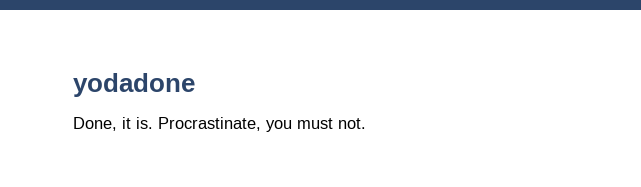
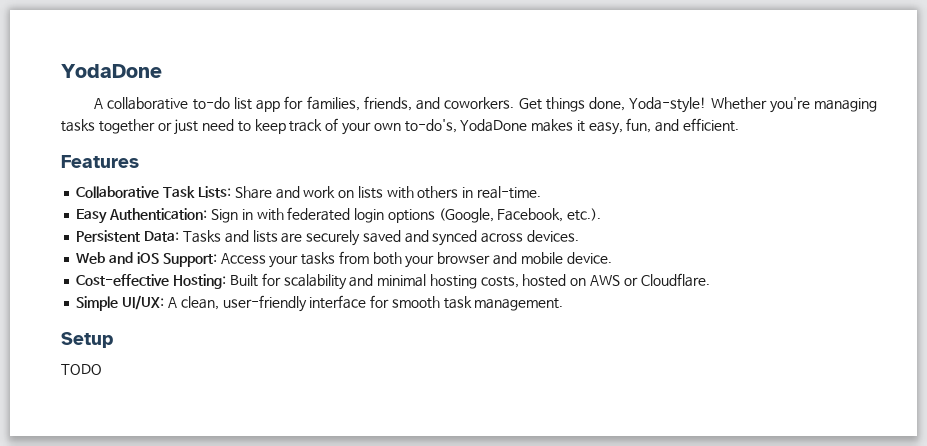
[73,73,195,97] [73,117,366,132] yodadone // Done, it is. Procrastinate, you must not. -> [61,64,162,78] [94,96,877,113] [61,118,740,135] [61,155,139,168] [76,186,541,199] [76,207,602,224] [76,230,579,246] [76,251,612,268] [76,273,710,290] [76,295,564,312] [61,332,113,348] [61,364,102,375] YodaDone // A collaborative to-do list app for families, friends, and coworkers. Get things done, Yoda-style! Whether you're managing tasks together or just need to keep track of your own to-do's, YodaDone makes it easy, fun, and efficient. // Features // Collaborative Task Lists: Share and work on lists with others in real-time. // Easy Authentication: Sign in with federated login options (Google, Facebook, etc.). // Persistent Data: Tasks and lists are securely saved and synced across devices. // Web and iOS Support: Access your tasks from both your browser and mobile device. // Cost-effective Hosting: Built for scalability and minimal hosting costs, hosted on AWS or Cloudflare. // Simple UI/UX: A clean, user-friendly interface for smooth task management. // Setup // TODO

